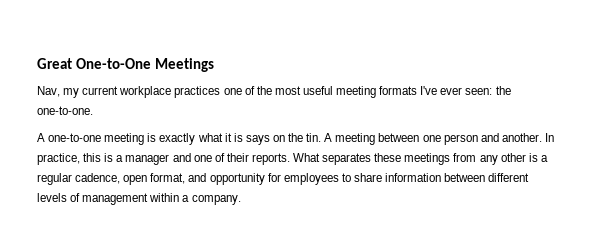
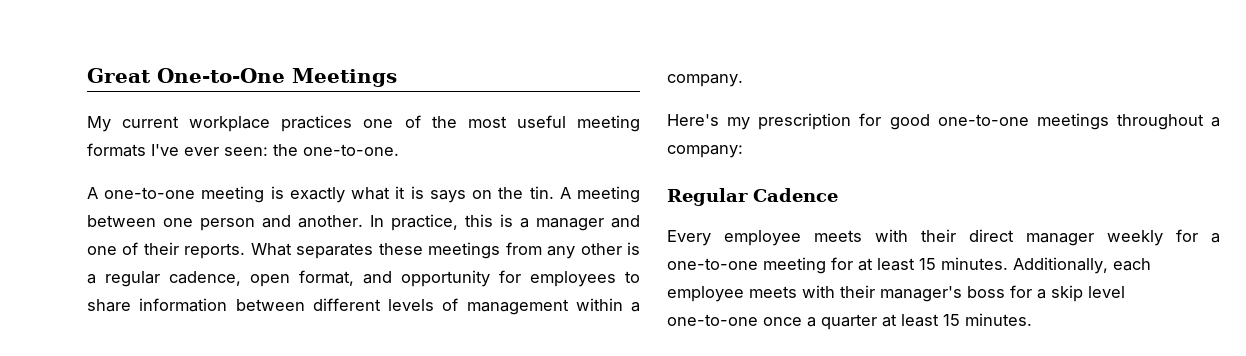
[37,86,80,98] Nav, my -> [87,116,111,132] My
(241, 200) none -> [667,113,1220,130] [667,145,743,158] [667,188,838,206] [667,229,1220,246] [667,257,1151,274] [667,285,1125,302] [667,313,1032,330] // Here's my prescription for good one-to-one meetings throughout a company: // Regular Cadence // Every employee meets with their direct manager weekly for a one-to-one meeting for at least 15 minutes. Additionally, each employee meets with their manager's boss for a skip level one-to-one once a quarter at least 15 minutes.

